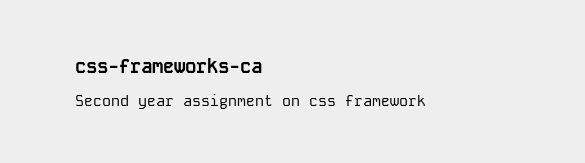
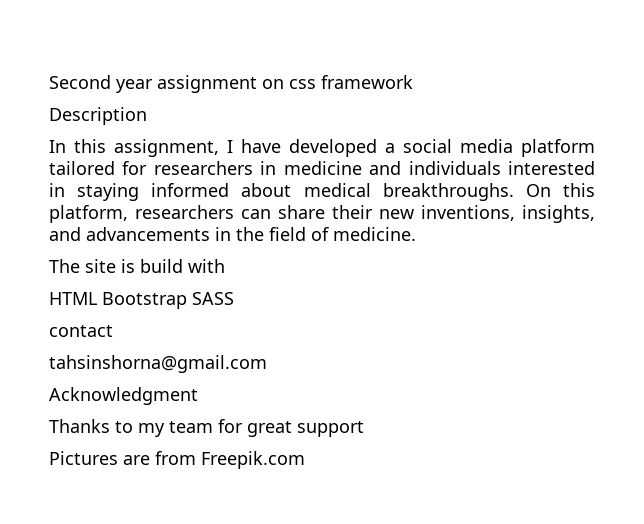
[75,58,262,73] css-frameworks-ca // -> (49, 82) none
(426, 100) none -> [49,107,147,125] [49,139,595,157] [49,161,595,175] [49,183,595,201] [49,205,595,223] [49,227,416,241] [49,259,225,273] [49,292,234,309] [49,325,113,337] [49,355,267,373] [49,387,198,405] [49,419,364,437] [49,451,305,469] // Description // In this assignment, I have developed a social media platform tailored for researchers in medicine and individuals interested in staying informed about medical breakthroughs. On this platform, researchers can share their new inventions, insights, and advancements in the field of medicine. // The site is build with // HTML Bootstrap SASS // contact // tahsinshorna@gmail.com // Acknowledgment // Thanks to my team for great support // Pictures are from Freepik.com

